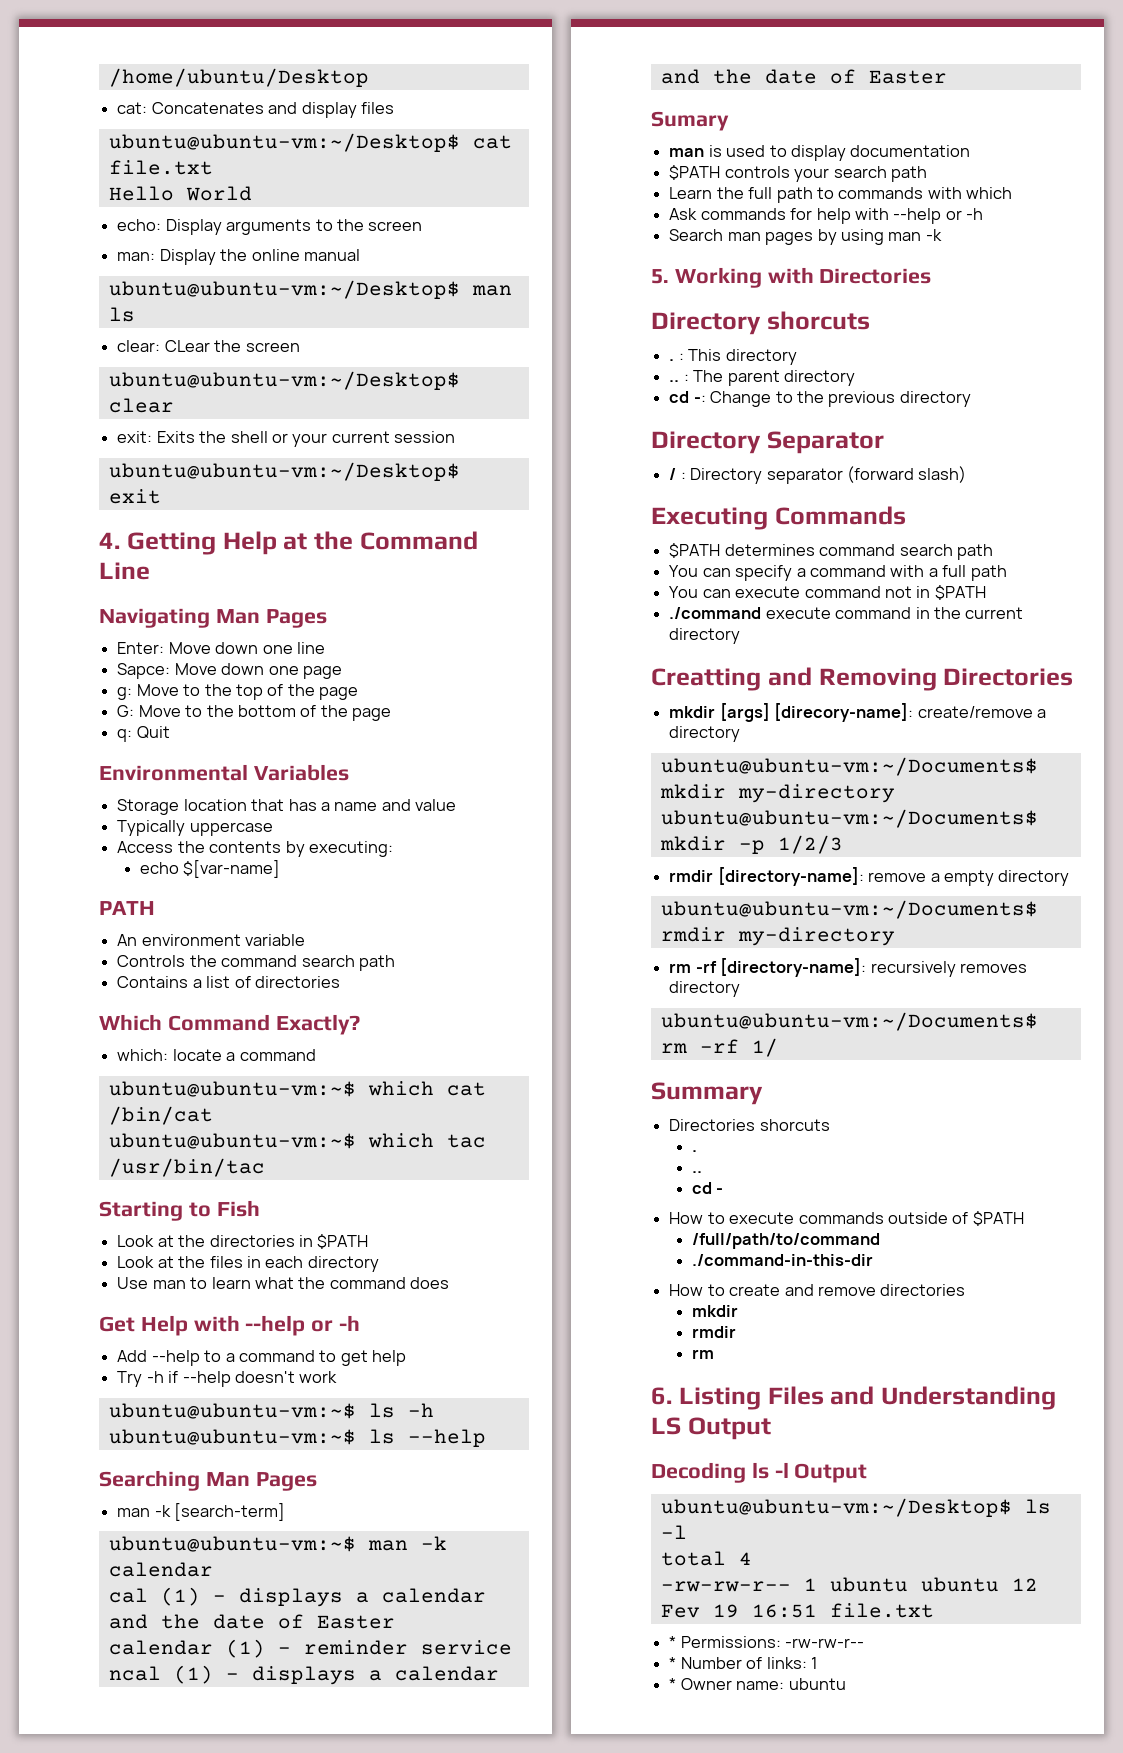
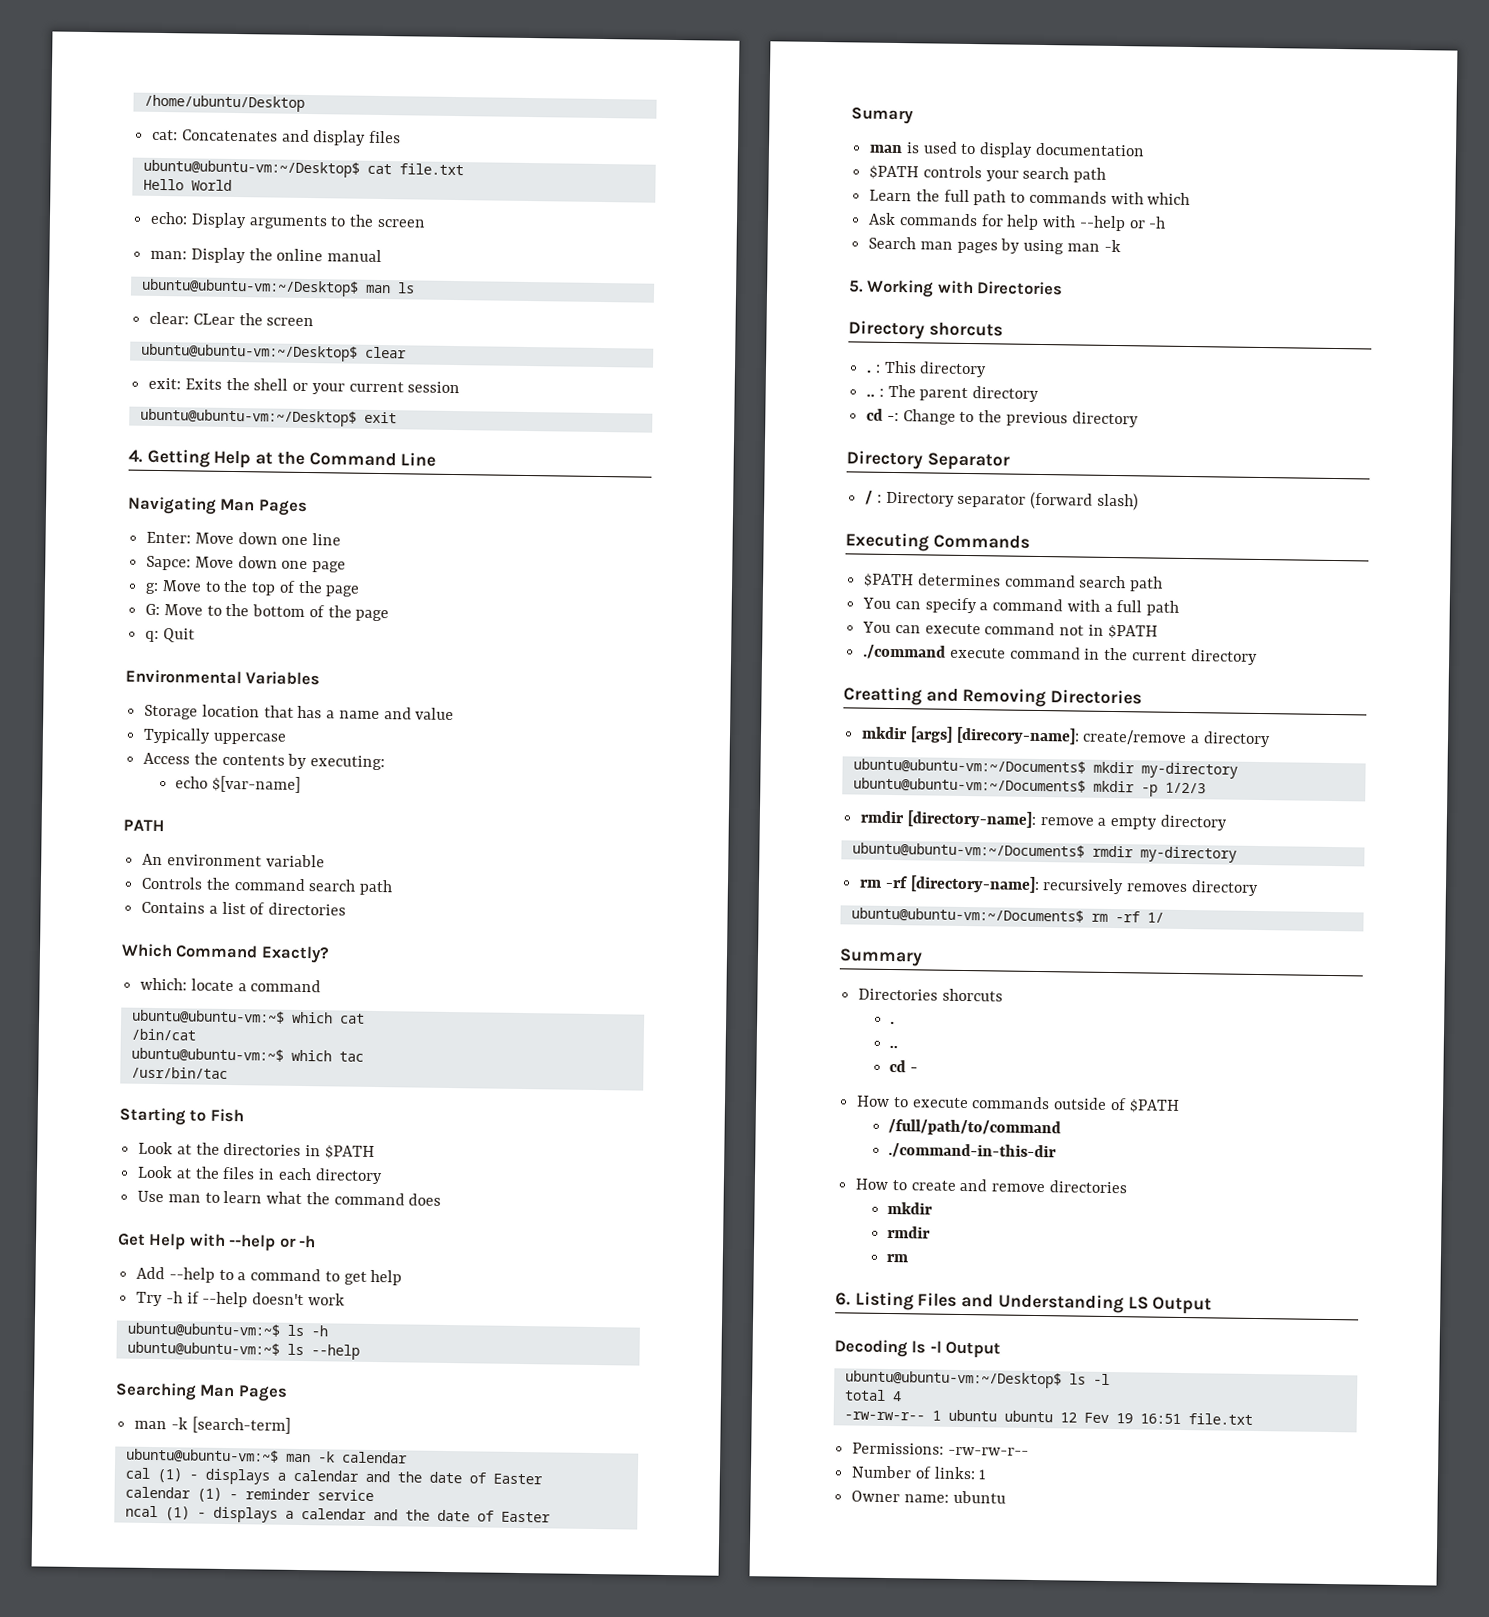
[669,1636,677,1648] * -> (1253, 1419) none
[669,1657,677,1669] * -> (1029, 1451) none
[669,1678,677,1690] * -> (988, 1474) none

